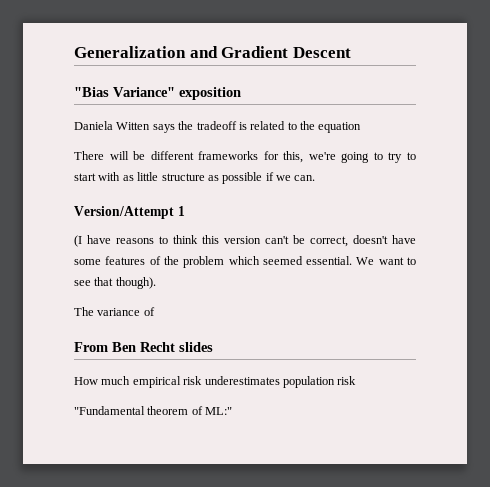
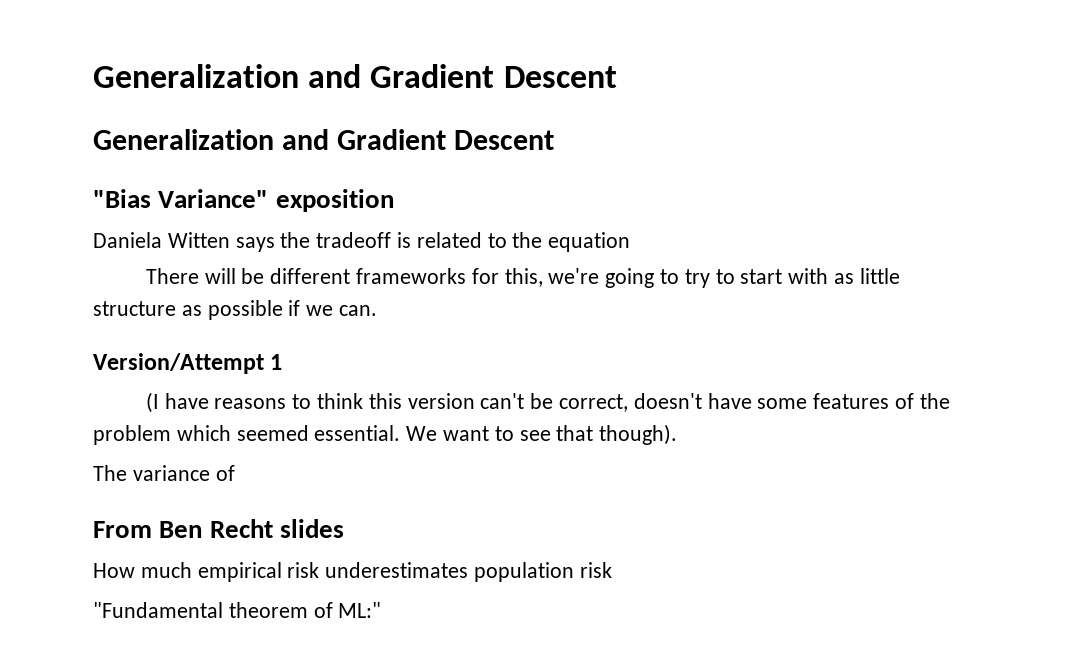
[74,46,351,58] Generalization and Gradient Descent -> [93,64,617,88] [93,129,555,150] Generalization and Gradient Descent // Generalization and Gradient Descent

